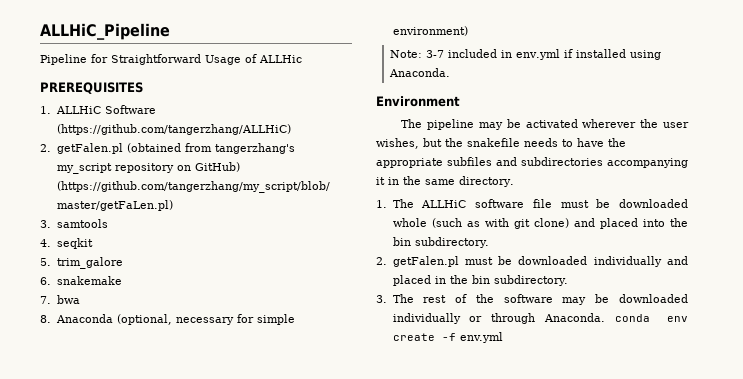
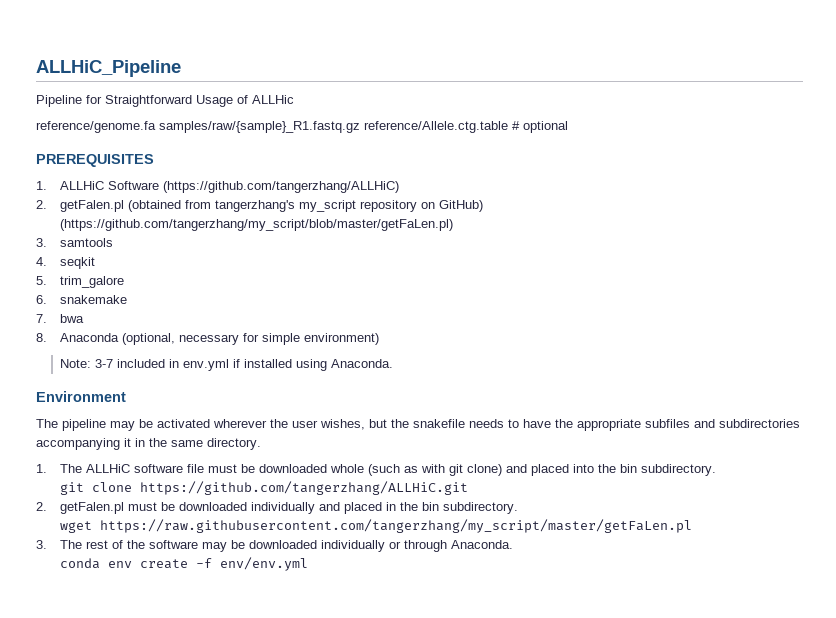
(302, 59) none -> [36,121,568,133] // reference/genome.fa samples/raw/{sample}_R1.fastq.gz reference/Allele.ctg.table # optional
(490, 242) none -> [60,481,469,495] // git clone https://github.com/tangerzhang/ALLHiC.git
(569, 280) none -> [60,519,693,533] // wget https://raw.githubusercontent.com/tangerzhang/my_script/master/getFaLen.pl
(605, 317) none -> (514, 544) //
[459,332,504,343] env.yml -> [220,557,309,571] env/env.yml

